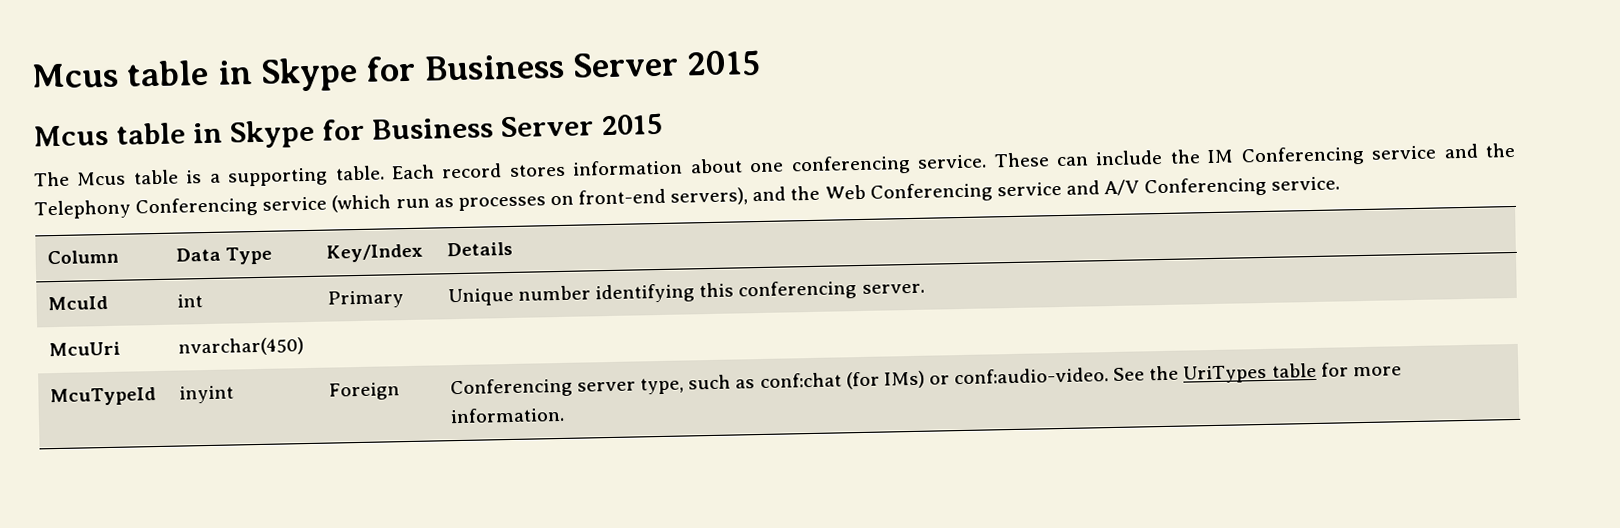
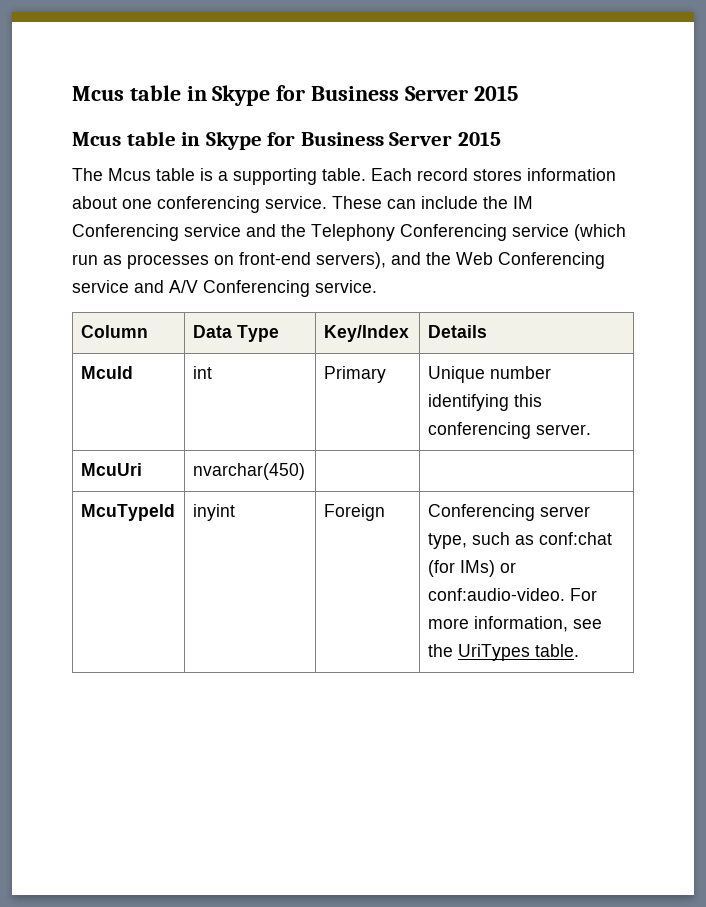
[1113,362,1402,384] [449,406,565,424] See the UriTypes table for more information. -> [569,588,597,601] [427,616,602,632] [427,644,579,661] For more information, see the UriTypes table.

